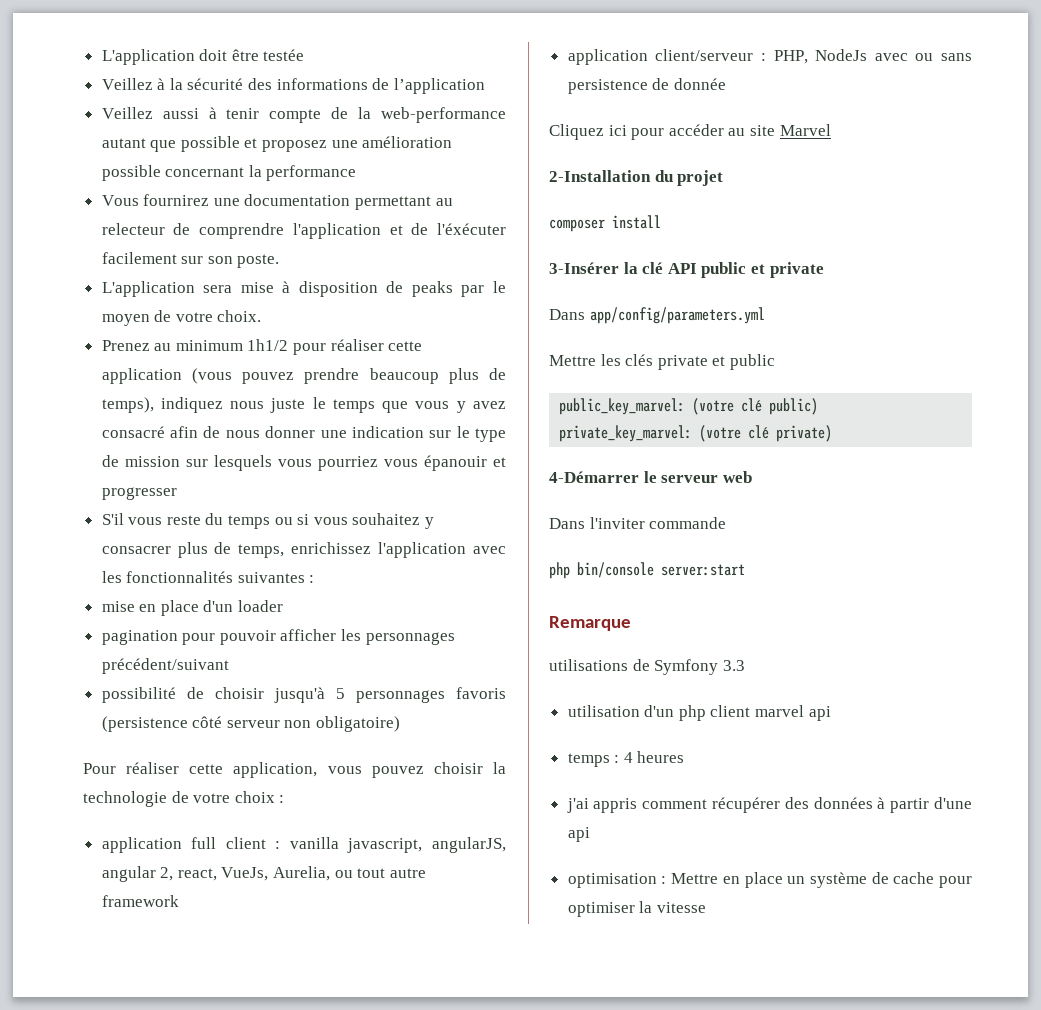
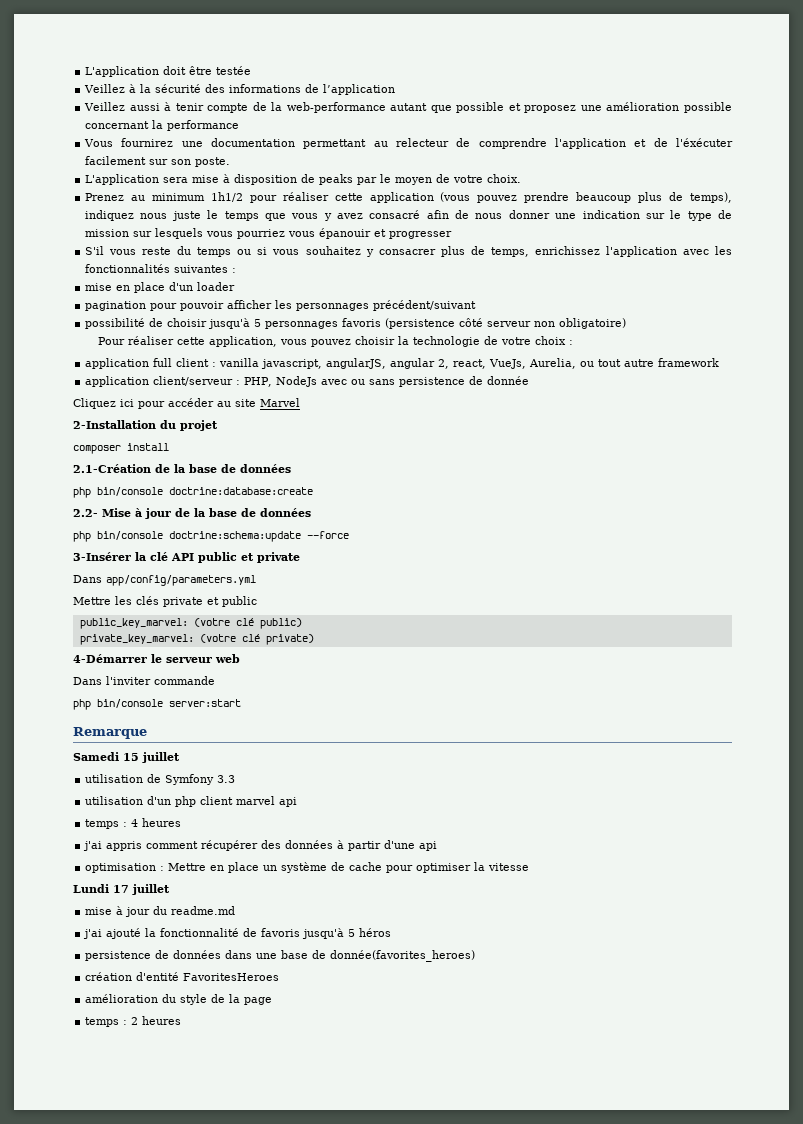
(661, 222) none -> [73,464,291,473] [73,487,313,498] [73,508,311,519] [73,531,349,542] // 2.1-Création de la base de données // php bin/console doctrine:database:create // 2.2- Mise à jour de la base de données // php bin/console doctrine:schema:update --force
[549,659,628,671] utilisations -> [73,752,180,763] [85,774,144,783] Samedi 15 juillet // utilisation
(706, 907) none -> [73,884,170,895] [85,906,236,917] [83,928,392,939] [85,950,476,962] [85,972,280,981] [85,994,273,1005] [85,1016,182,1027] // Lundi 17 juillet // mise à jour du readme.md // j'ai ajouté la fonctionnalité de favoris jusqu'à 5 héros // persistence de données dans une base de donnée(favorites_heroes) // création d'entité FavoritesHeroes // amélioration du style de la page // temps : 2 heures

